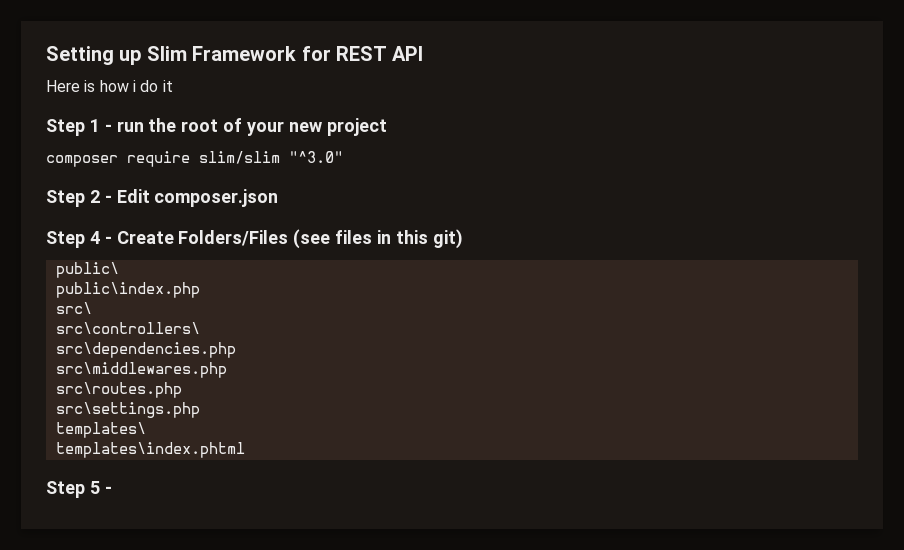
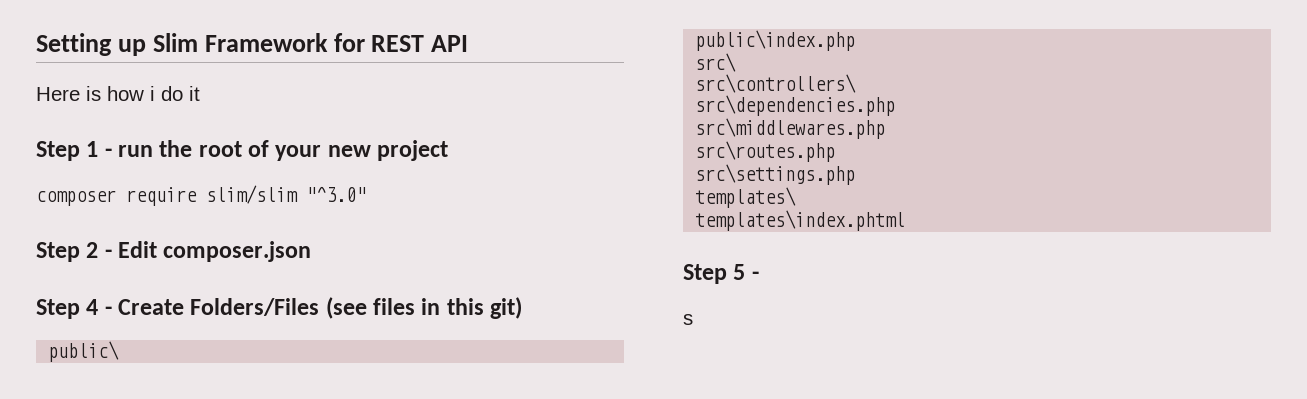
(112, 490) none -> [683,314,693,325] // s

